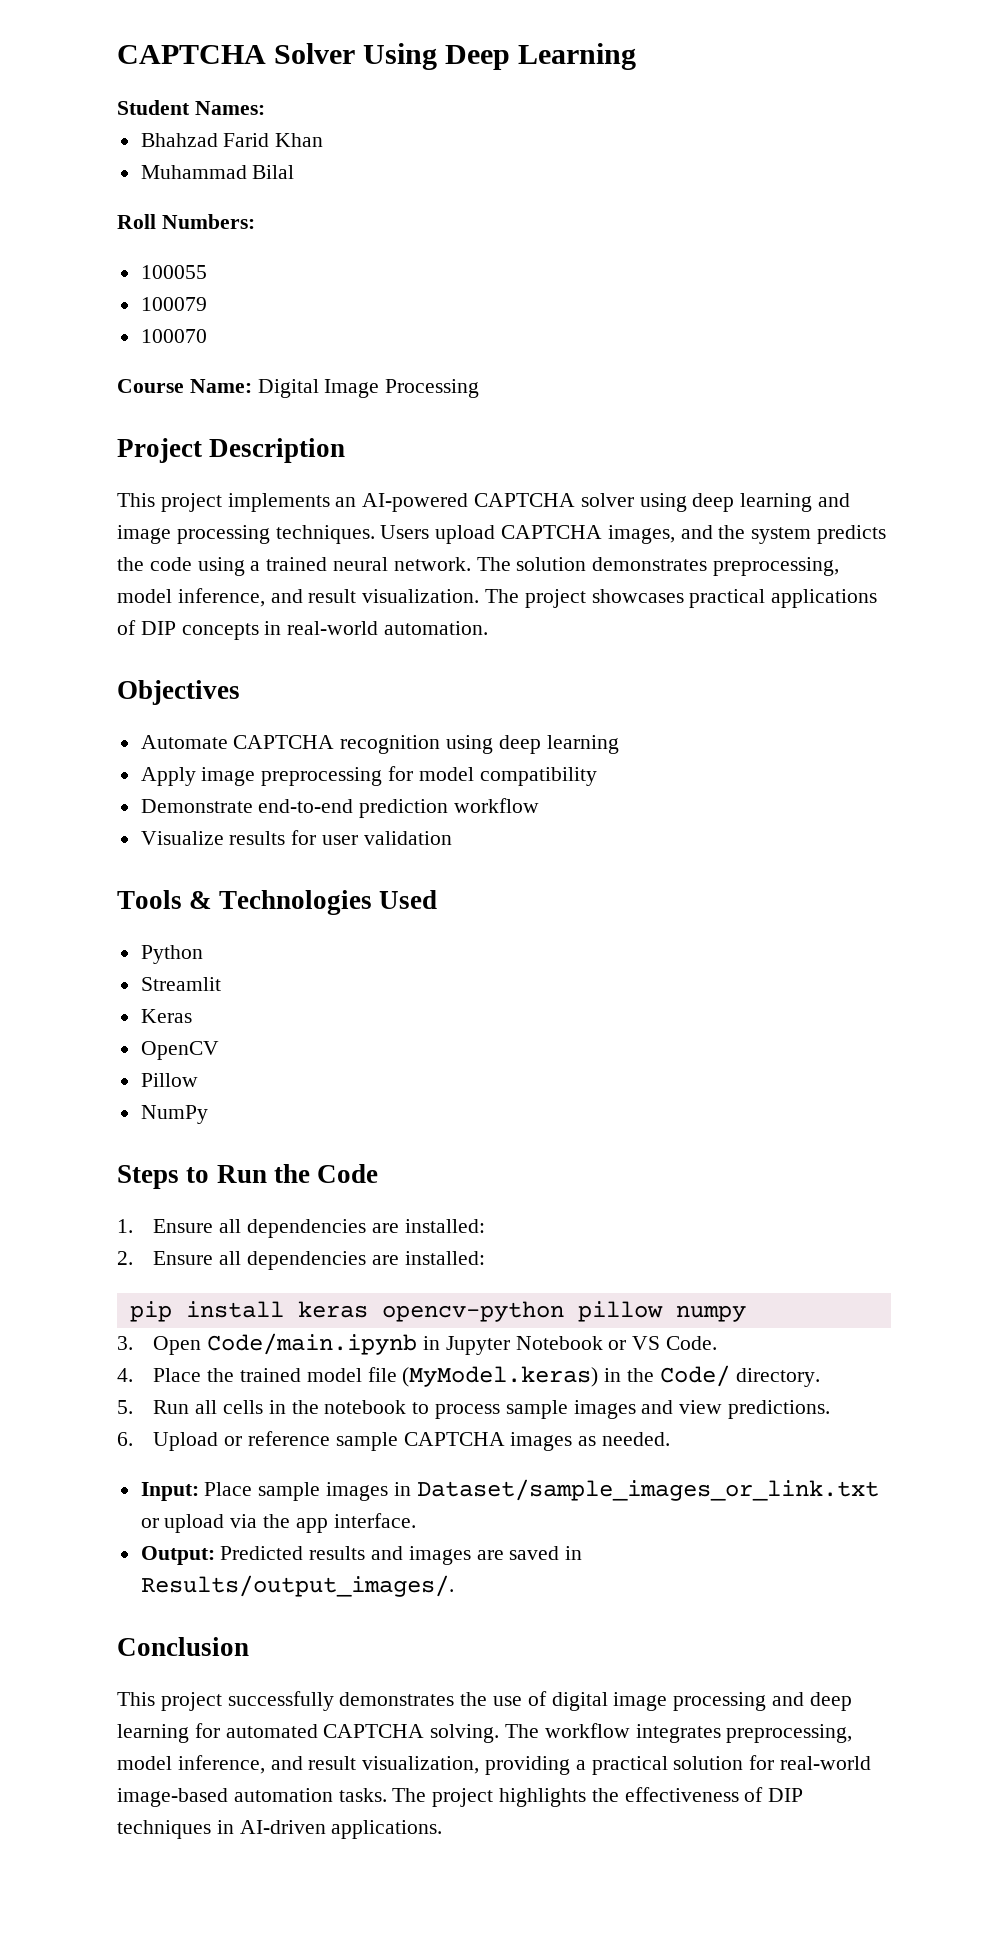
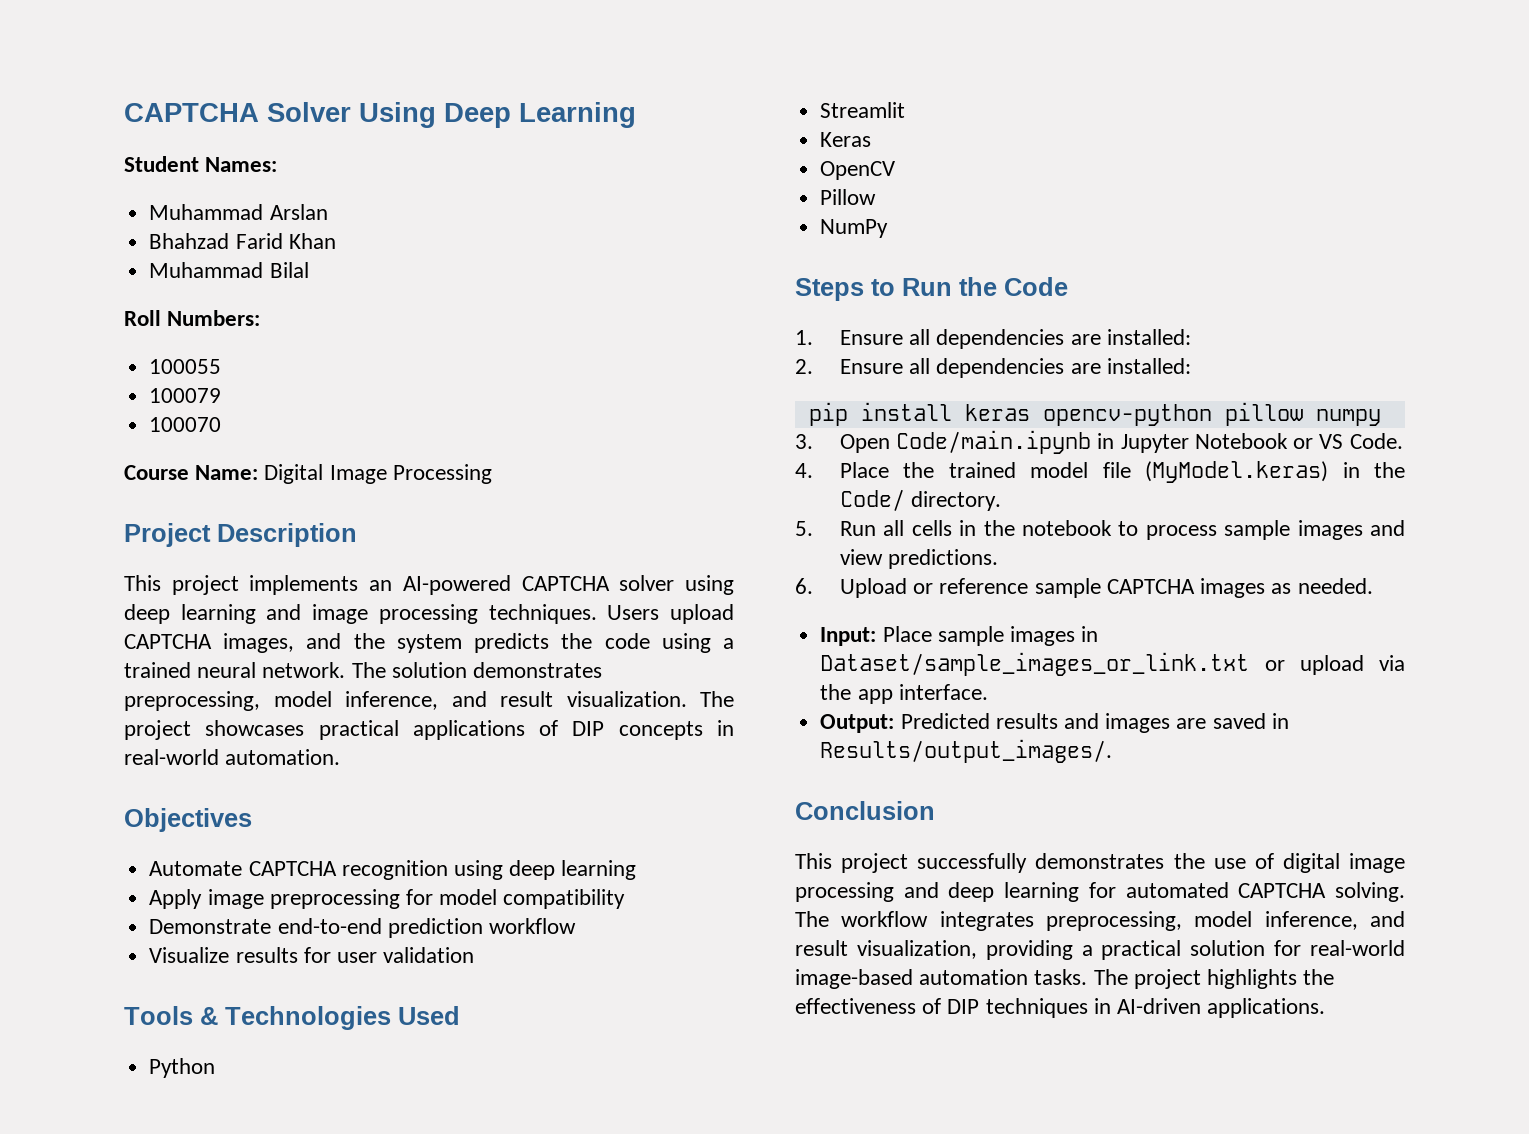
(265, 108) none -> [149,204,328,220] // Muhammad Arslan

